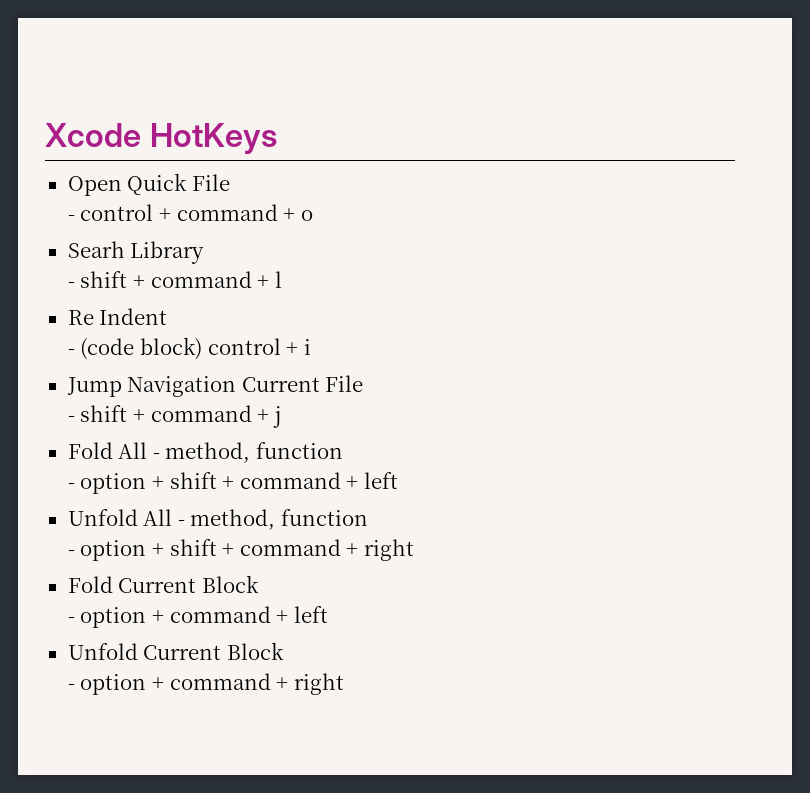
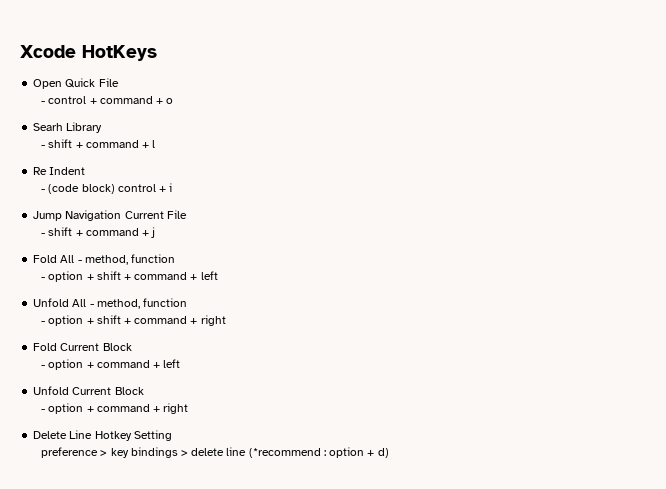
(344, 684) none -> [33,430,172,441] [41,447,389,458] // Delete Line Hotkey Setting // preference > key bindings > delete line (*recommend : option + d)

